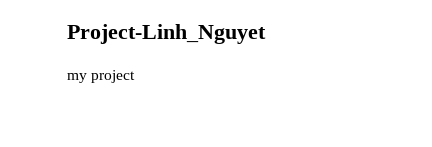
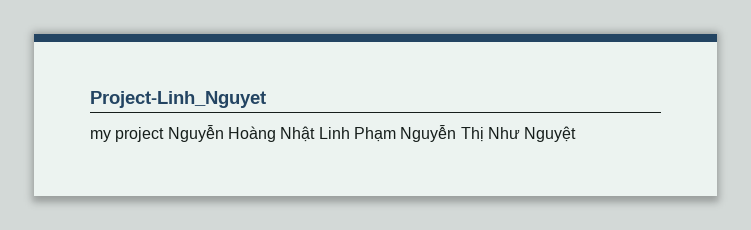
(136, 76) none -> [167,125,577,142] Nguyễn Hoàng Nhật Linh Phạm Nguyễn Thị Như Nguyệt

